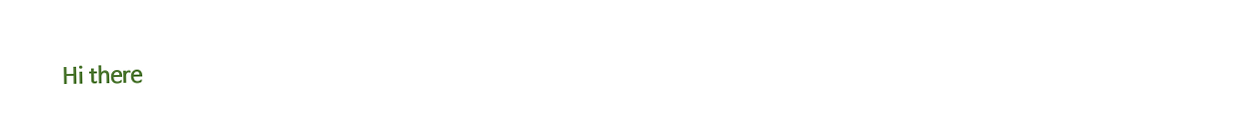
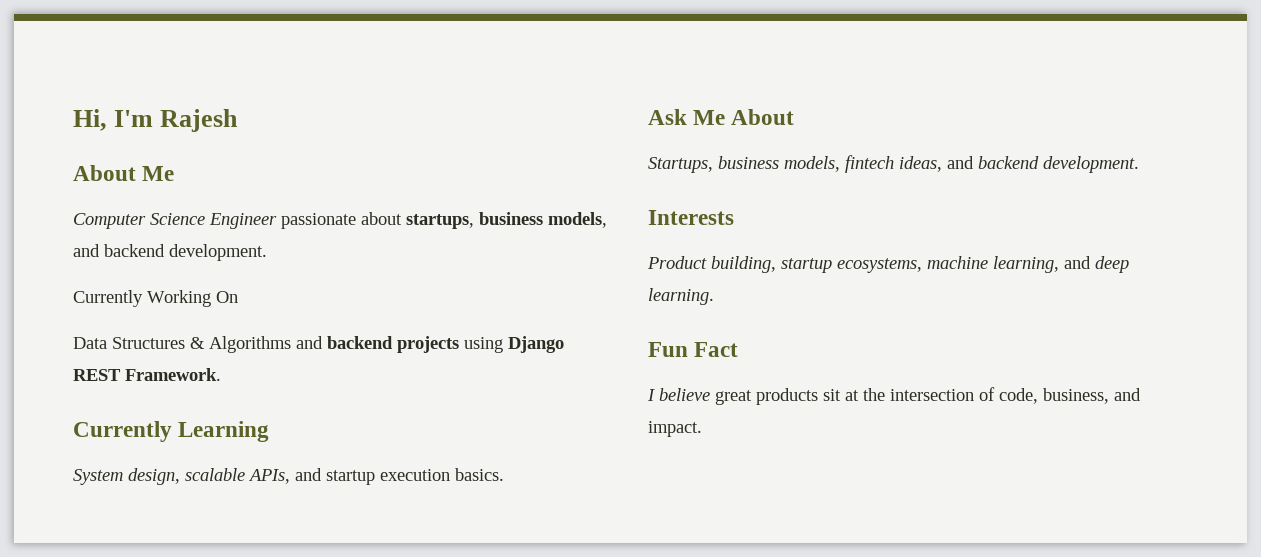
[62,64,144,85] Hi there -> [73,109,239,132] [73,165,175,181] [73,212,607,229] [73,244,267,261] [73,290,238,307] [73,336,564,353] [73,368,221,381] [73,421,270,442] [73,468,504,485] [648,109,795,125] [648,155,1139,173] [648,210,734,225] [647,256,1129,273] [648,288,714,305] [648,342,739,357] [647,387,1141,405] [648,421,702,437] Hi, I'm Rajesh // About Me // Computer Science Engineer passionate about startups, business models, and backend development. // Currently Working On // Data Structures & Algorithms and backend projects using Django REST Framework. // Currently Learning // System design, scalable APIs, and startup execution basics. // Ask Me About // Startups, business models, fintech ideas, and backend development. // Interests // Product building, startup ecosystems, machine learning, and deep learning. // Fun Fact // I believe great products sit at the intersection of code, business, and impact.

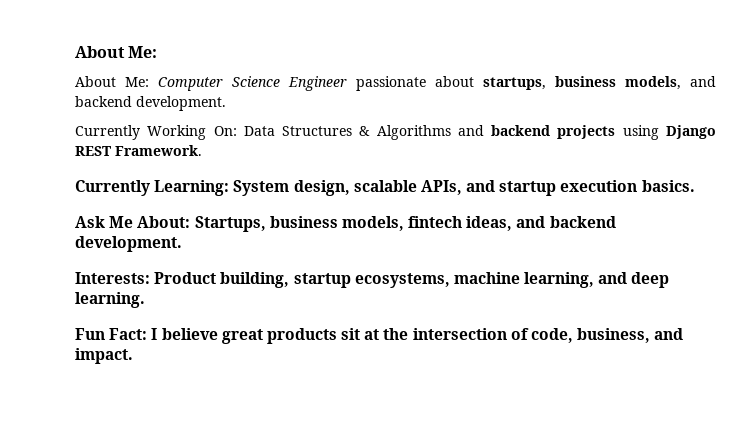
[73,109,239,132] [73,165,175,181] Hi, I'm Rajesh // About Me // -> [75,46,158,58] [75,76,149,87] About Me: // About Me:
[216,291,238,303] On // -> [213,126,237,136] On:
[178,421,270,442] Learning // -> [154,180,230,196] Learning:
[731,109,795,125] About // -> [137,216,191,228] About:
[648,210,734,225] Interests // -> [75,272,150,284] Interests:
[694,342,739,357] Fact // -> [109,328,148,340] Fact:

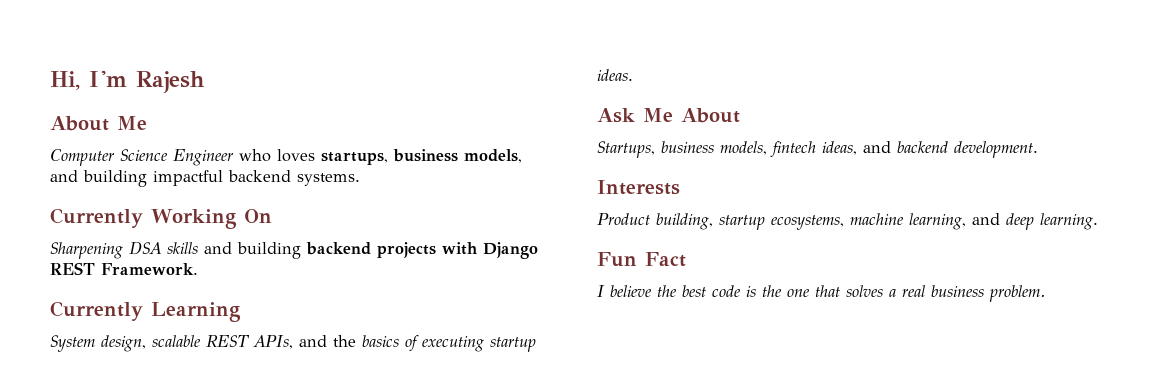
[75,46,158,58] [75,76,149,87] About Me: // About Me: -> [50,70,205,93] [50,116,147,131] Hi, I'm Rajesh // About Me //
[356,76,474,91] passionate about -> [239,149,315,162] who loves
[75,96,226,111] [75,125,484,140] backend development. // Currently Working On: Data Structures & Algorithms and -> [83,170,360,187] [50,208,272,229] [50,241,301,259] building impactful backend systems. // Currently Working On // Sharpening DSA skills and building
[622,125,659,140] using -> [442,242,478,255] with
[154,180,230,196] Learning: -> [151,302,241,322] Learning //
(417, 186) none -> [206,335,250,348] REST
[499,180,695,196] startup execution basics. -> [332,335,536,352] [597,69,633,81] the basics of executing startup ideas.
[137,216,191,228] About: -> [681,108,740,123] About //
[75,272,150,284] Interests: -> [597,180,680,195] Interests //
[109,328,148,340] Fact: -> [645,252,686,267] Fact //
[221,328,684,344] [75,348,133,364] great products sit at the intersection of code, business, and impact. -> [657,285,1046,302] the best code is the one that solves a real business problem.

